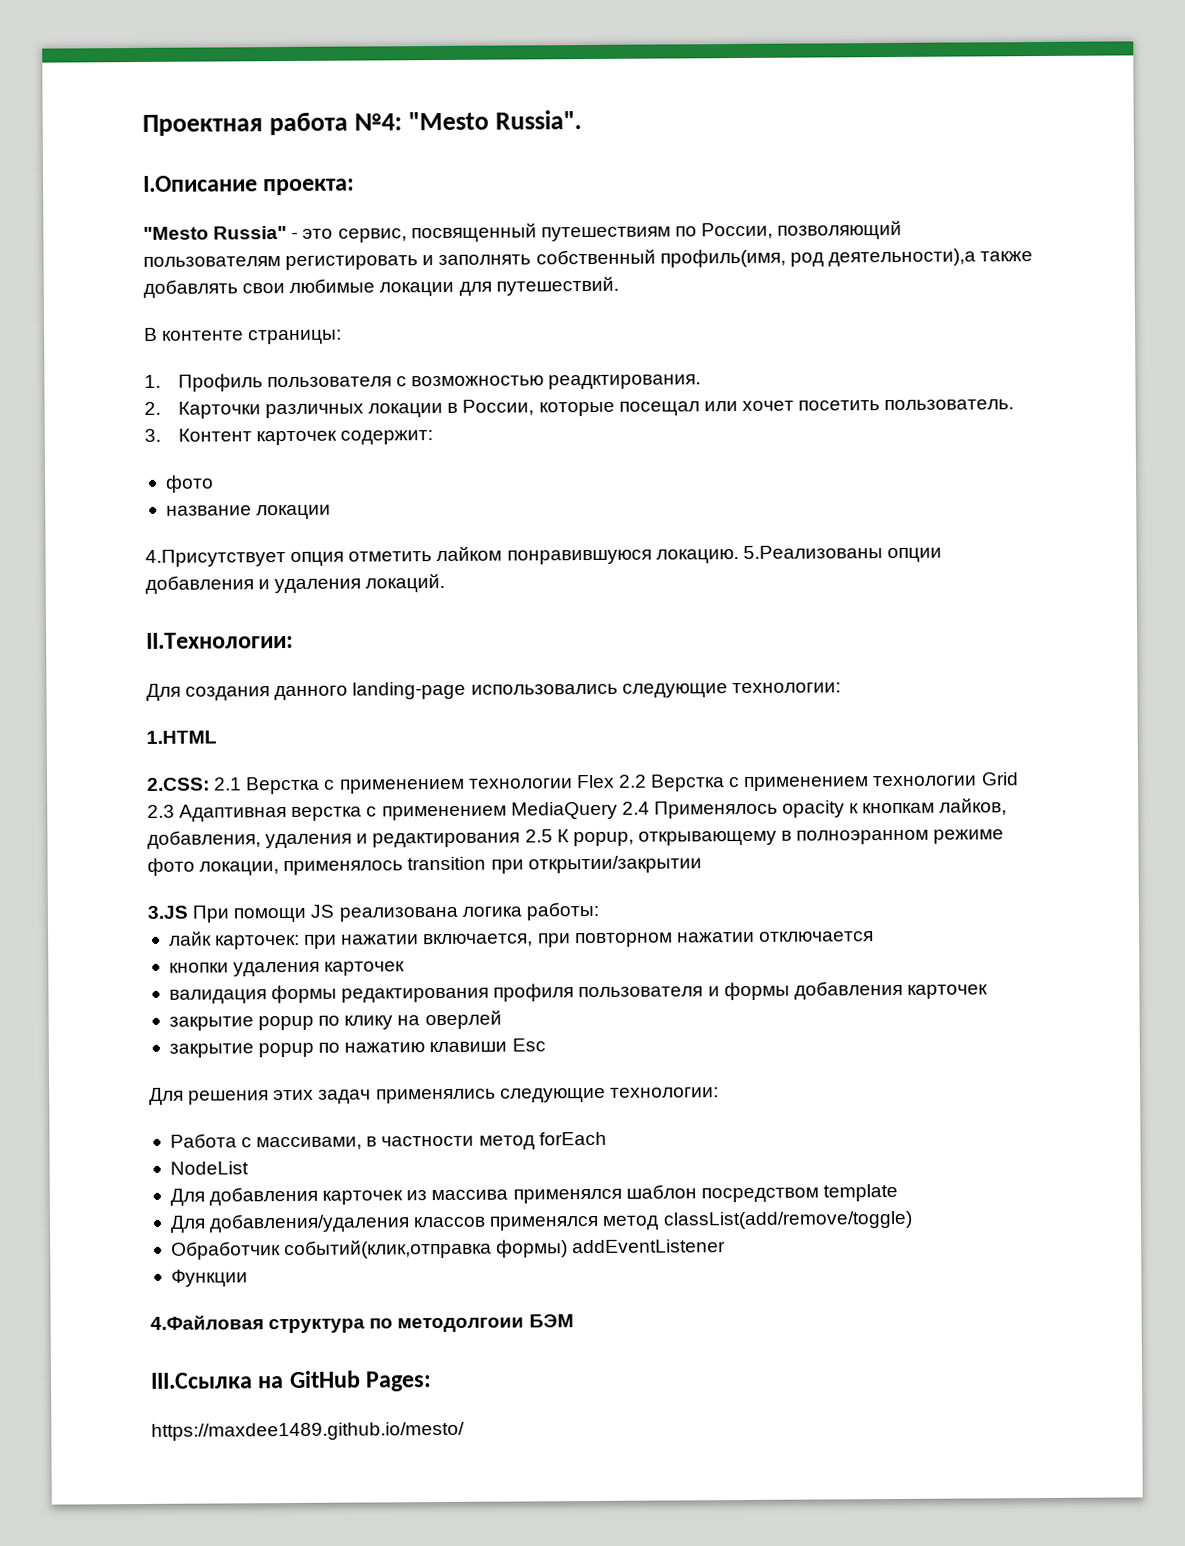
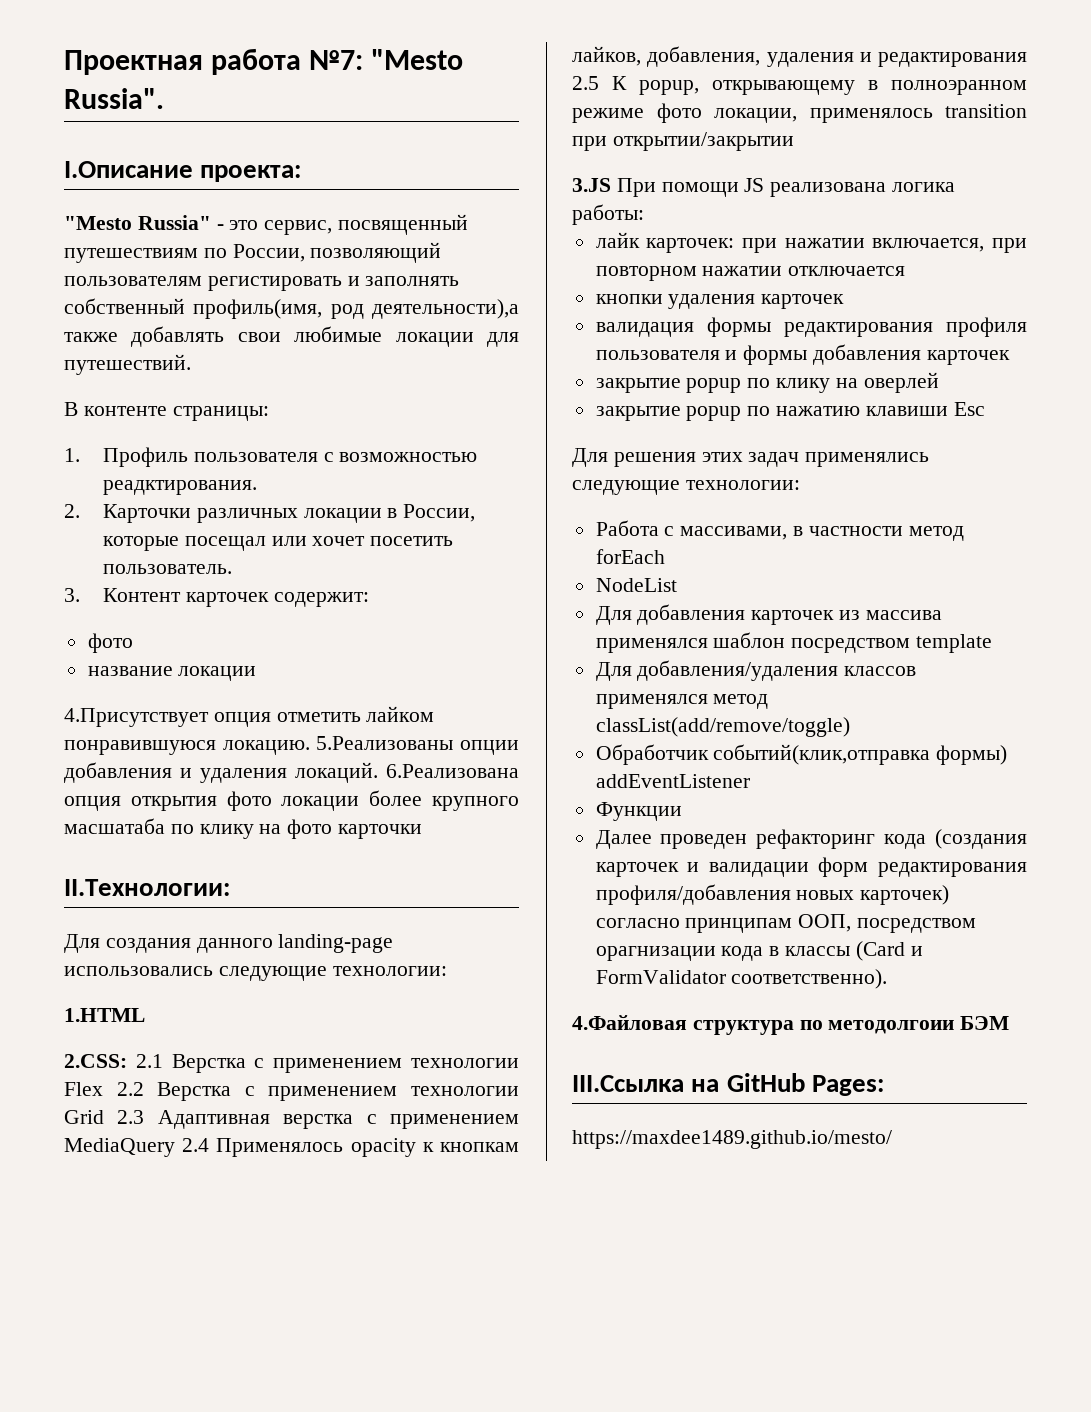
[353,113,402,131] №4: -> [309,50,364,70] №7:
(446, 583) none -> [386,764,519,778] [64,790,519,811] [64,818,423,839] 6.Реализована опция открытия фото локации более крупного масшатаба по клику на фото карточки
(248, 1278) none -> [595,829,1027,849] [595,857,1027,877] [595,884,950,905] [595,914,977,933] [595,941,923,961] [595,969,888,989] // Далее проведен рефакторинг кода (создания карточек и валидации форм редактирования профиля/добавления новых карточек) согласно принципам ООП, посредством орагнизации кода в классы (Card и FormValidator соответственно).

